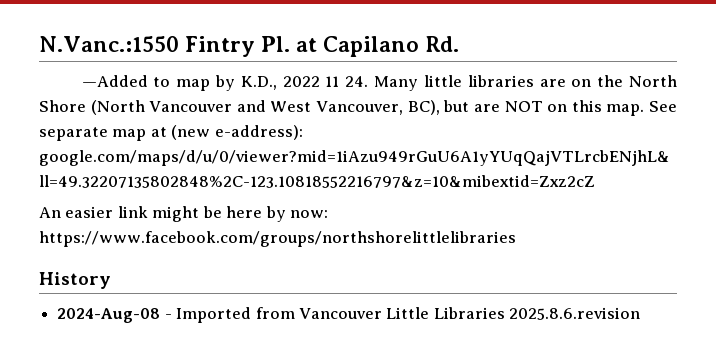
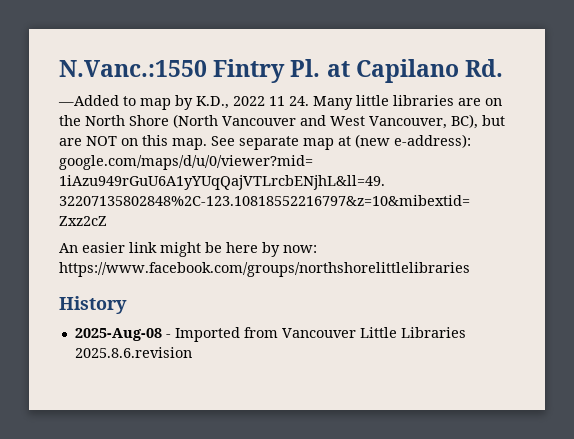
[57,308,161,323] 2024-Aug-08 -> [74,328,162,341] 2025-Aug-08

